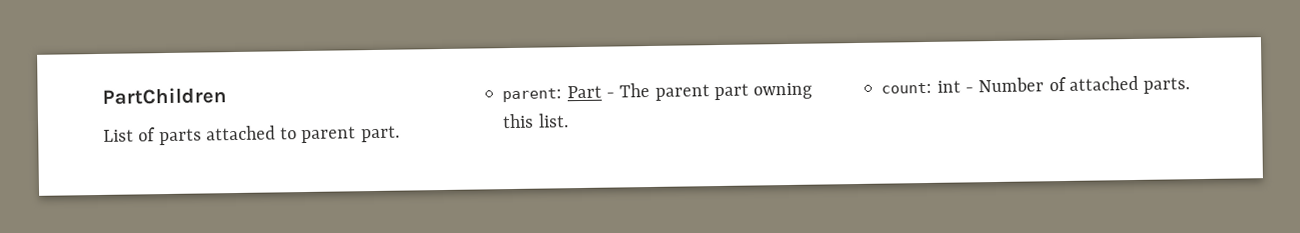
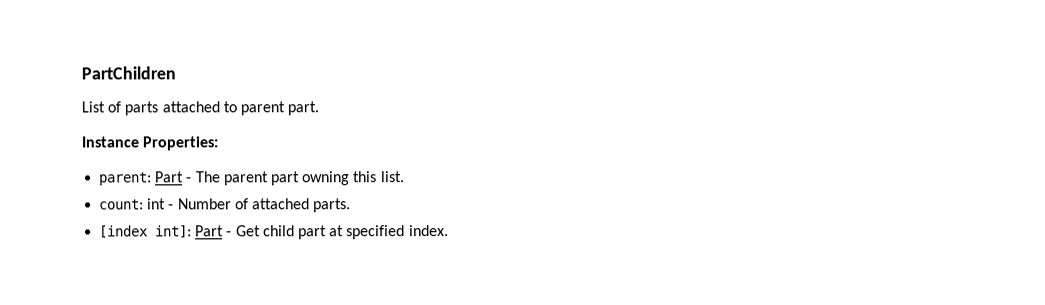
(400, 134) none -> [81,136,219,151] // Instance Properties:
(1191, 85) none -> [99,225,449,240] // [index int]: Part - Get child part at specified index.

